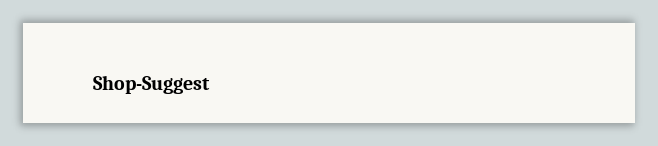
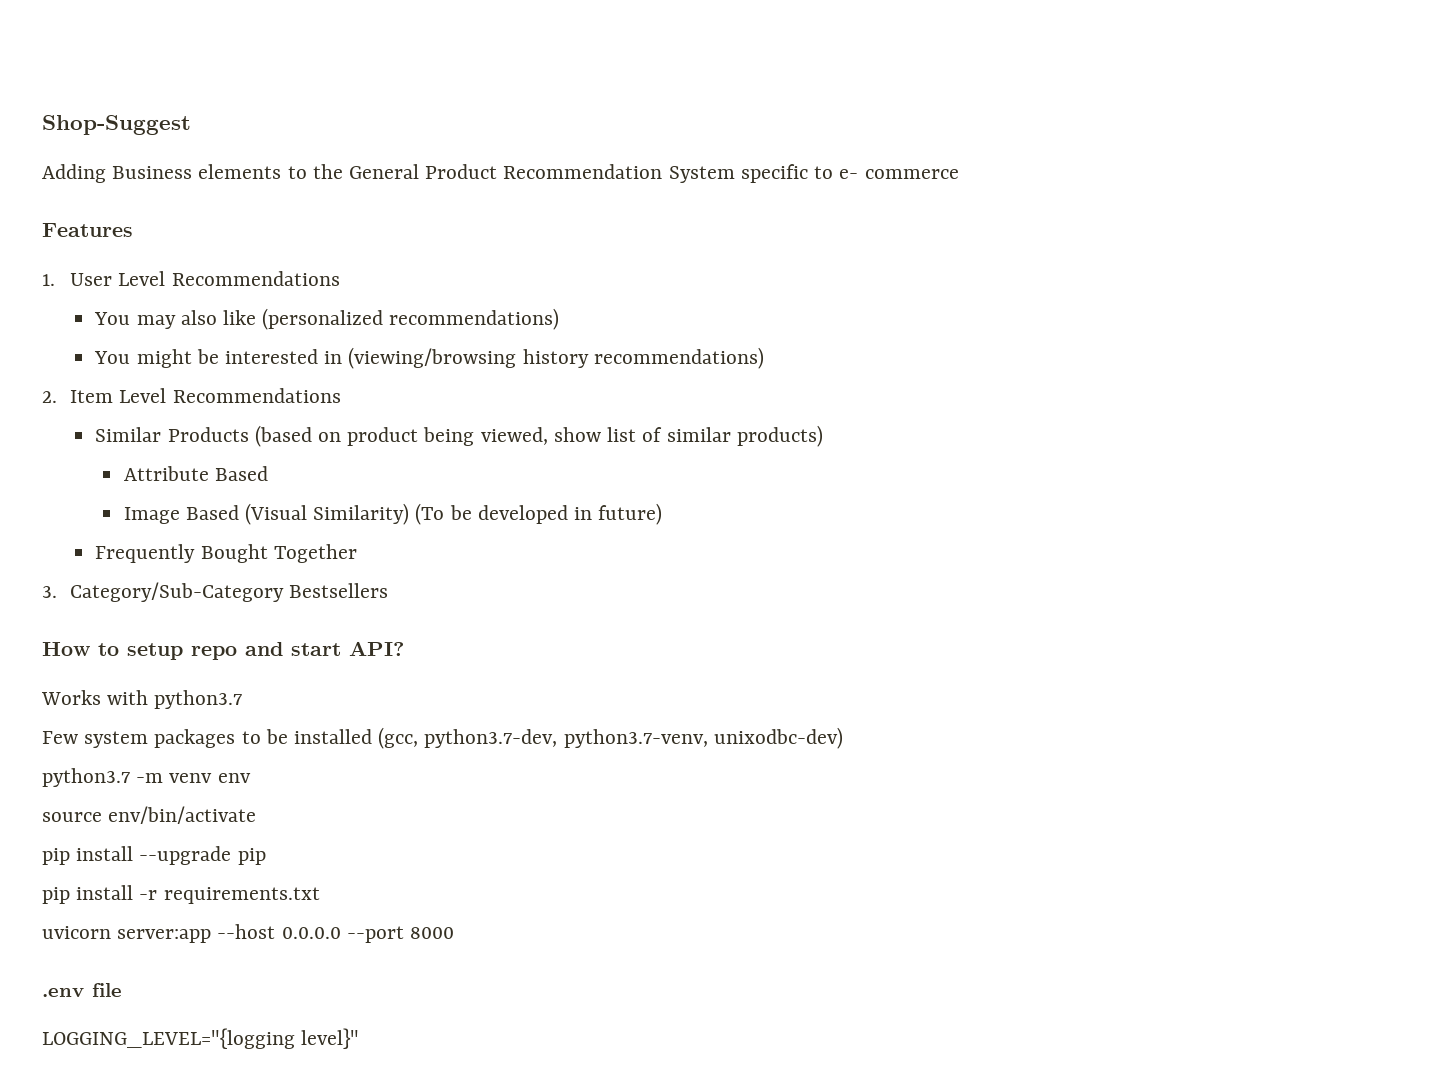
(210, 84) none -> [42,164,959,183] [42,223,133,237] [42,271,340,286] [94,308,560,330] [94,347,764,369] [42,388,341,403] [95,425,823,447] [123,466,268,481] [123,503,663,525] [95,544,357,563] [42,582,389,602] [42,641,404,660] [41,690,243,709] [42,727,843,749] [42,768,251,787] [42,806,257,824] [42,846,266,865] [42,885,320,904] [42,924,455,943] [42,983,122,997] [42,1028,360,1049] // Adding Business elements to the General Product Recommendation System specific to e- commerce // Features // 1. User Level Recommendations // You may also like (personalized recommendations) // You might be interested in (viewing/browsing history recommendations) // 2. Item Level Recommendations // Similar Products (based on product being viewed, show list of similar products) // Attribute Based // Image Based (Visual Similarity) (To be developed in future) // Frequently Bought Together // 3. Category/Sub-Category Bestsellers // How to setup repo and start API? // Works with python3.7 // Few system packages to be installed (gcc, python3.7-dev, python3.7-venv, unixodbc-dev) // python3.7 -m venv env // source env/bin/activate // pip install --upgrade pip // pip install -r requirements.txt // uvicorn server:app --host 0.0.0.0 --port 8000 // .env file // LOGGING_LEVEL="{logging level}"

